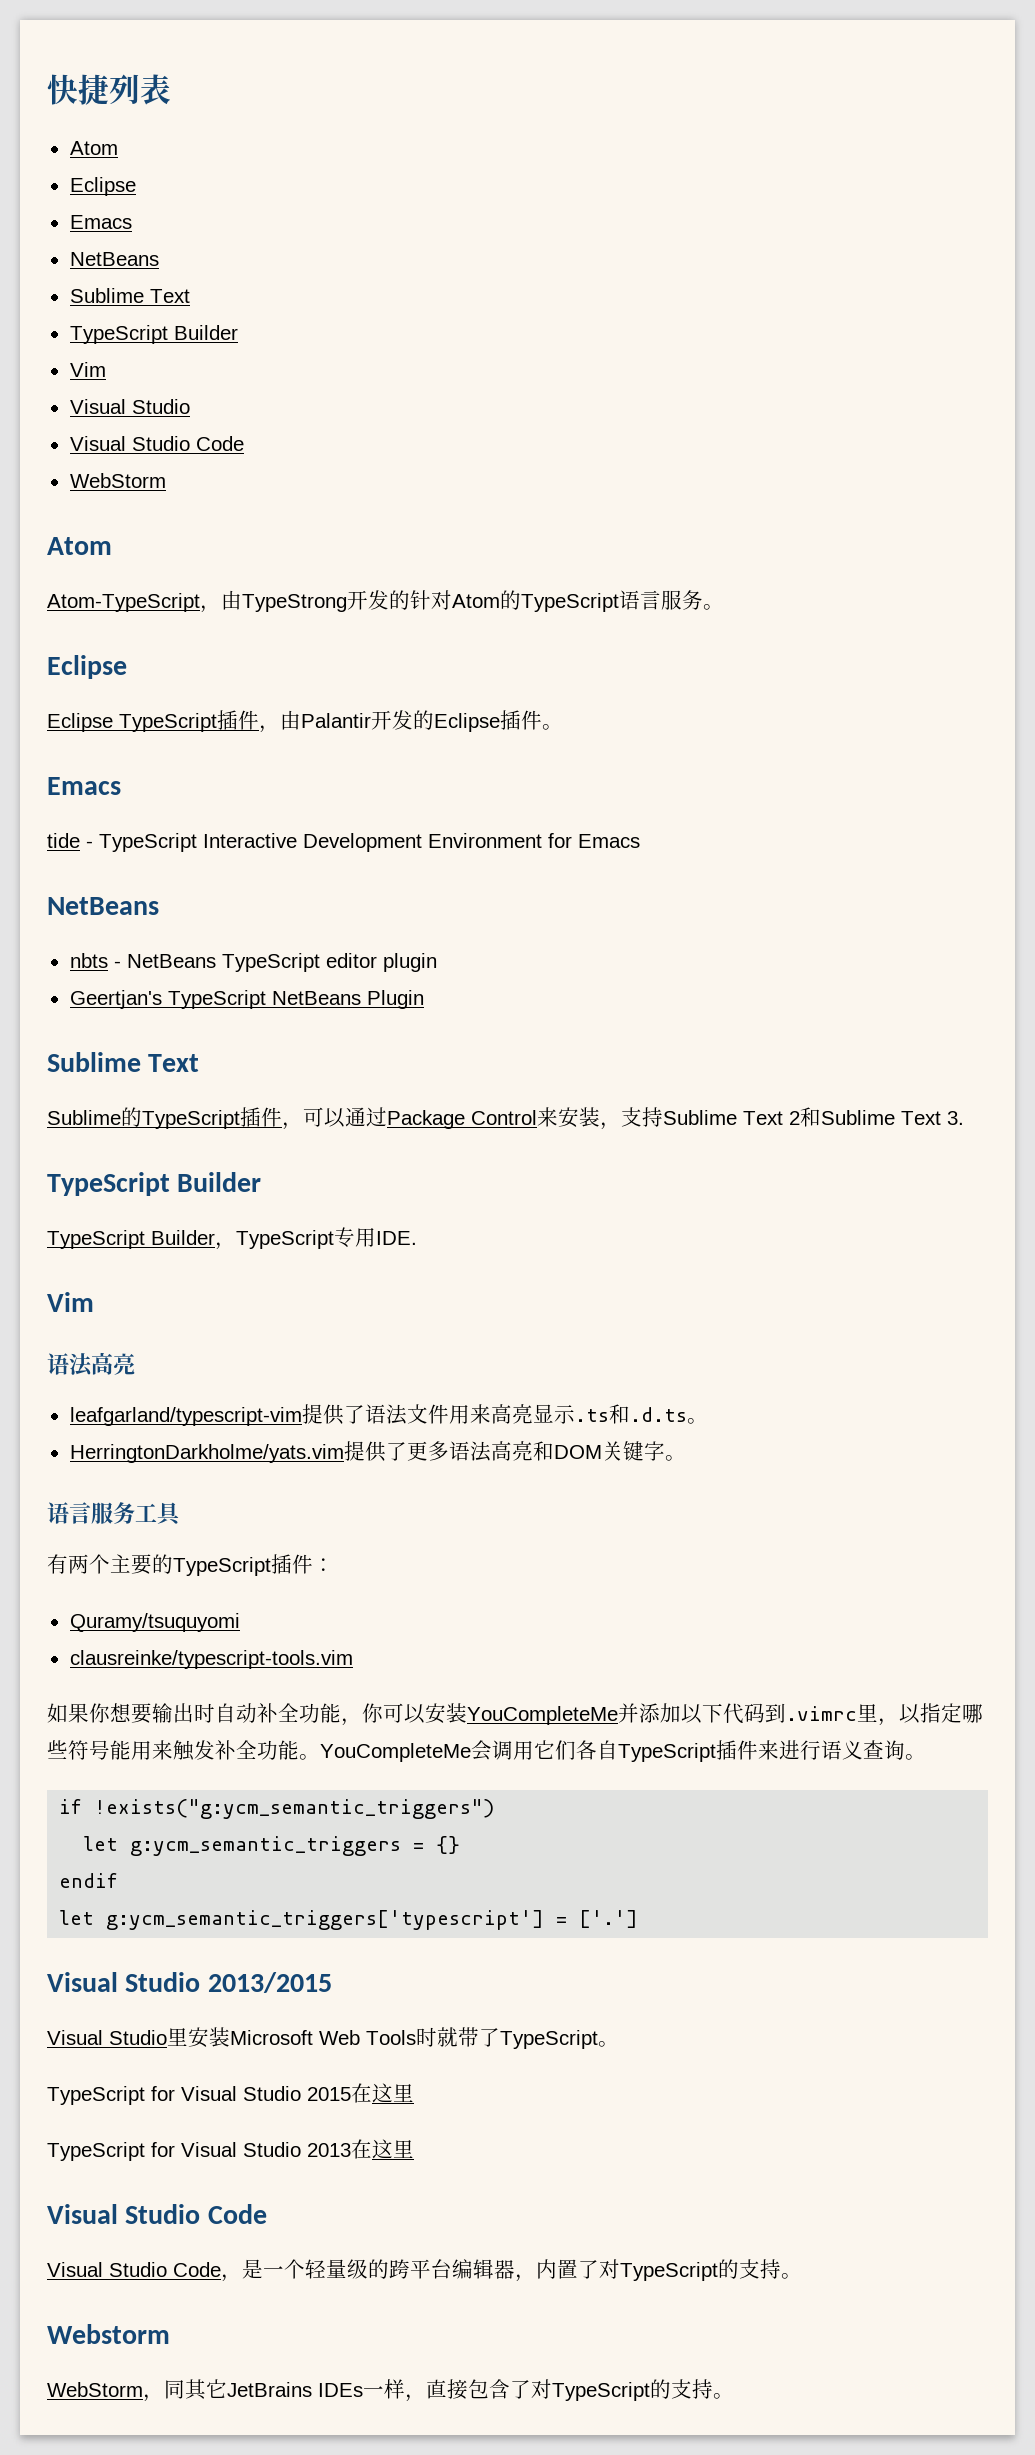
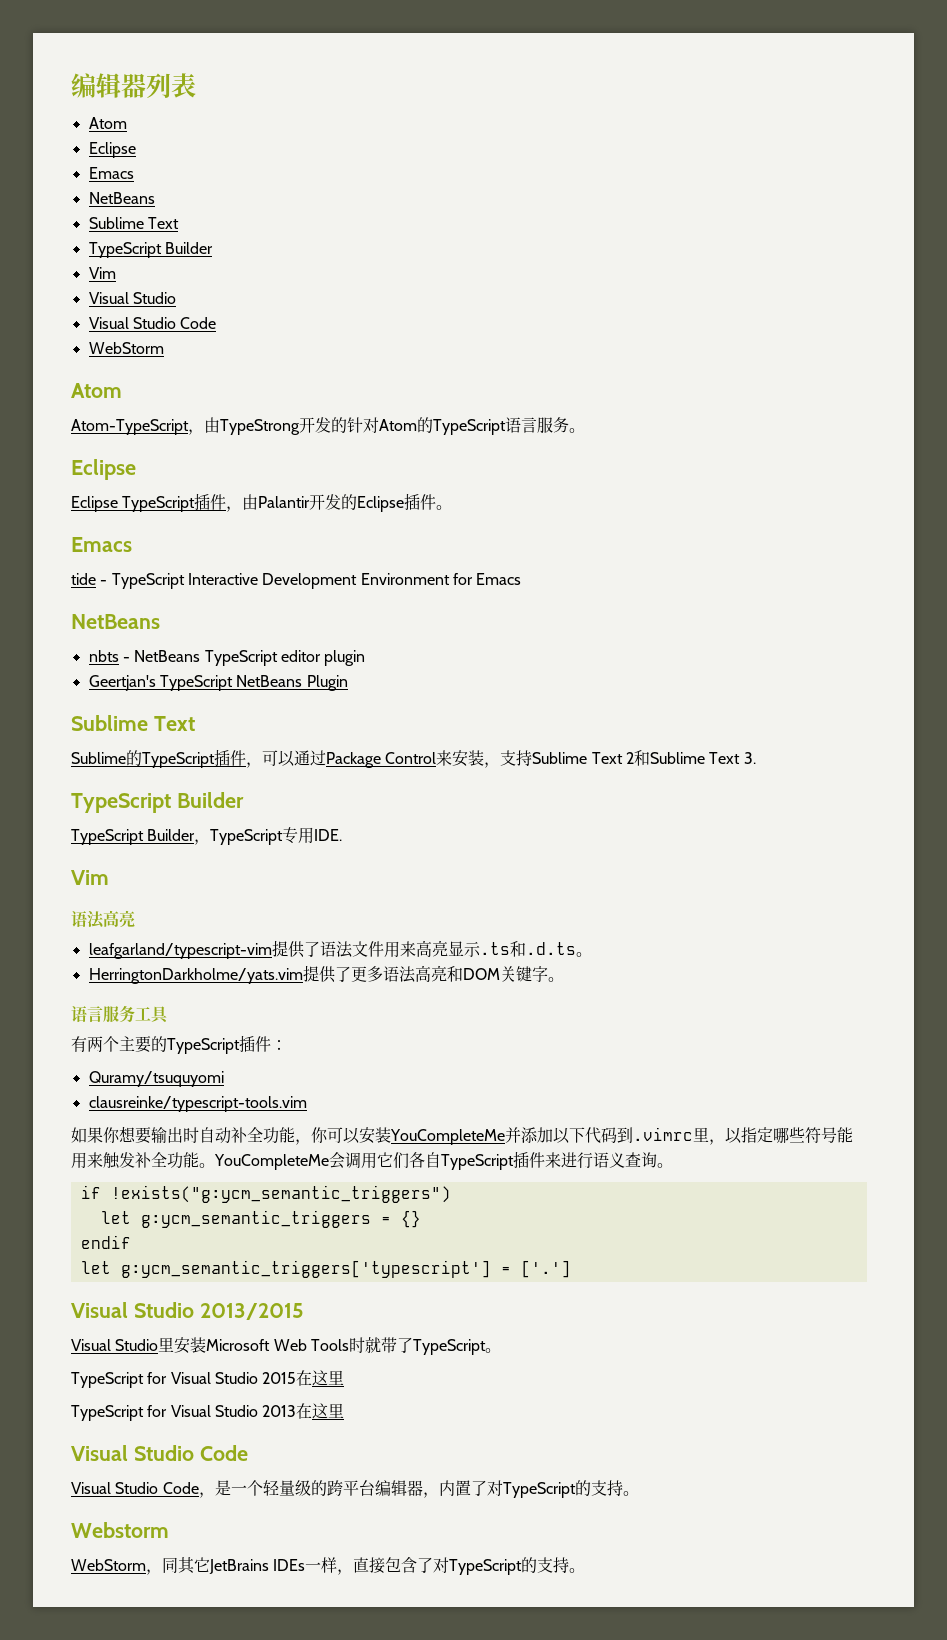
[47,74,109,105] 快捷 -> [71,73,146,98] 编辑器

